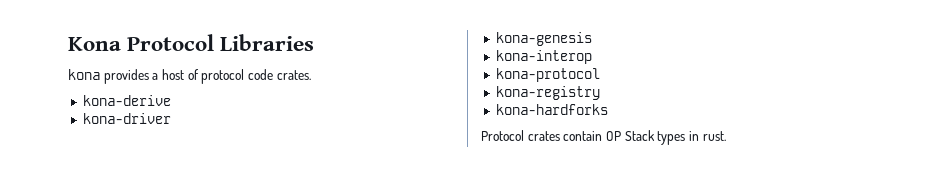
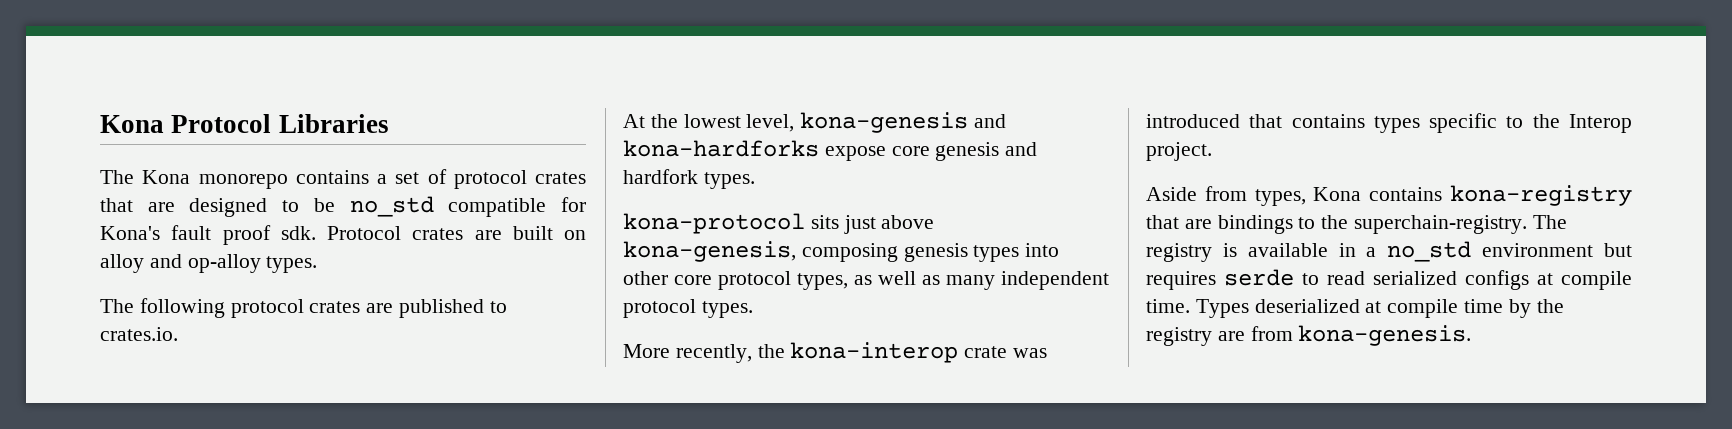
[68,69,311,84] [82,95,171,106] [82,113,171,124] [495,32,592,46] [495,50,592,64] [495,68,600,82] [495,86,600,100] [495,104,608,115] [481,130,726,145] kona provides a host of protocol code crates. // kona-derive // kona-driver // kona-genesis // kona-interop // kona-protocol // kona-registry // kona-hardforks // Protocol crates contain OP Stack types in rust. -> [100,169,586,189] [100,196,586,217] [100,225,586,245] [100,254,318,273] [100,298,507,318] [100,327,178,341] [623,112,1007,133] [623,140,1038,161] [623,169,755,189] [623,213,935,234] [623,241,1060,262] [623,271,1109,290] [623,299,753,318] [623,342,1048,363] [1146,113,1632,133] [1146,142,1212,161] [1146,185,1632,206] [1146,215,1567,234] [1146,241,1632,262] [1146,269,1632,290] [1146,299,1564,318] [1146,325,1472,346] The Kona monorepo contains a set of protocol crates that are designed to be no_std compatible for Kona's fault proof sdk. Protocol crates are built on alloy and op-alloy types. // The following protocol crates are published to crates.io. // At the lowest level, kona-genesis and kona-hardforks expose core genesis and hardfork types. // kona-protocol sits just above kona-genesis, composing genesis types into other core protocol types, as well as many independent protocol types. // More recently, the kona-interop crate was introduced that contains types specific to the Interop project. // Aside from types, Kona contains kona-registry that are bindings to the superchain-registry. The registry is available in a no_std environment but requires serde to read serialized configs at compile time. Types deserialized at compile time by the registry are from kona-genesis.

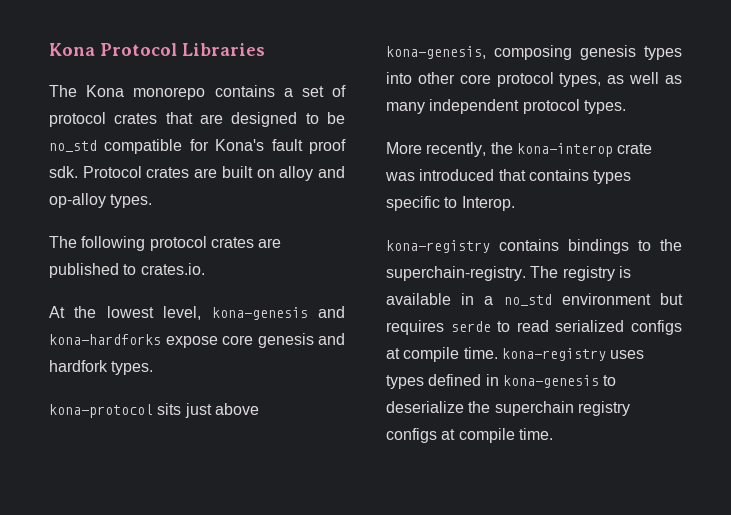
[1532,114,1632,133] [1146,142,1212,161] [1146,185,1632,206] [1146,215,1212,229] the Interop project. // Aside from types, Kona contains kona-registry that are -> [461,196,515,211] [386,239,559,253] Interop. // kona-registry contains
[1195,299,1564,318] [1146,325,1472,346] Types deserialized at compile time by the registry are from kona-genesis. -> [501,348,645,361] [386,374,617,389] [386,401,630,416] [386,428,553,443] kona-registry uses types defined in kona-genesis to deserialize the superchain registry configs at compile time.

